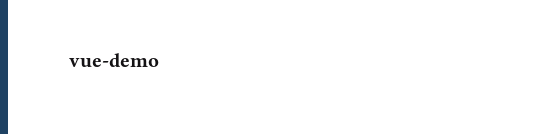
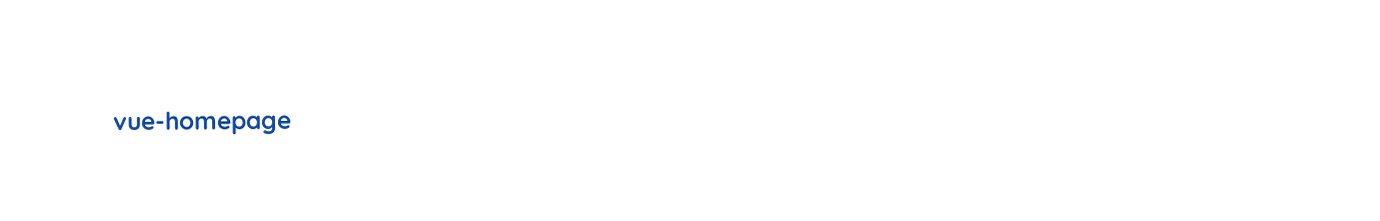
[69,53,159,68] vue-demo -> [112,110,292,136] vue-homepage

